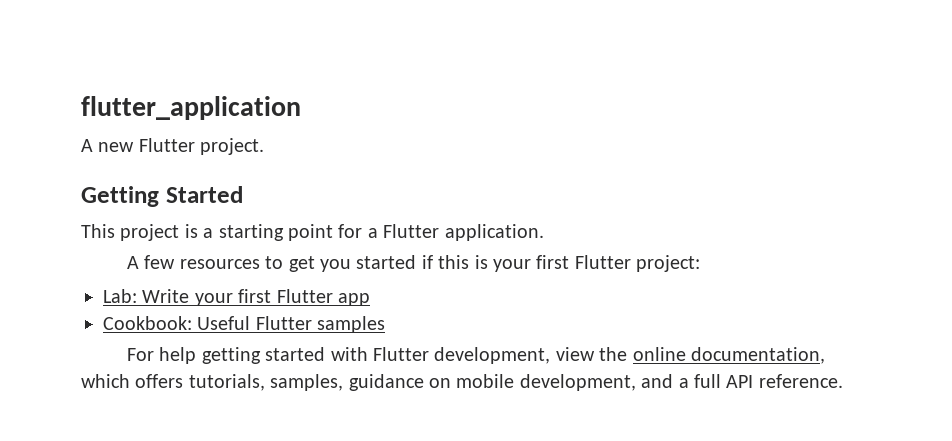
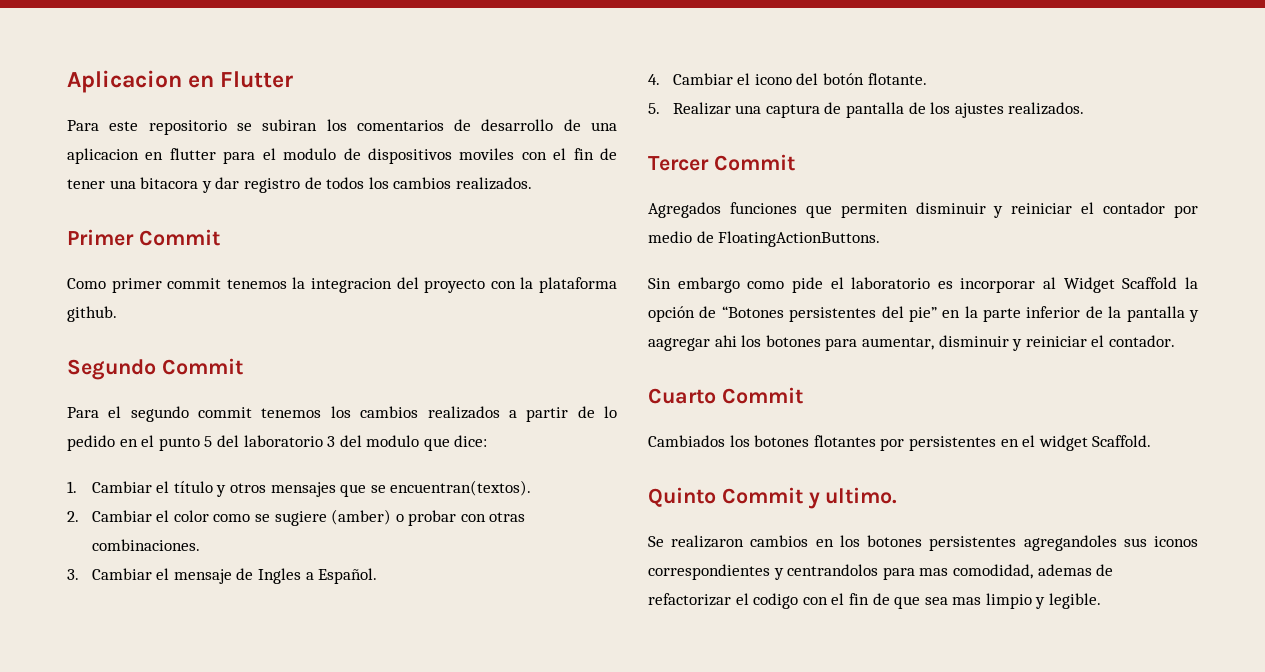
[81,96,301,120] [81,138,265,155] [81,186,243,207] [81,224,544,241] [126,255,701,272] [103,289,370,306] [103,316,386,333] [126,347,825,364] [81,374,843,391] flutter_application // A new Flutter project. // Getting Started // This project is a starting point for a Flutter application. // A few resources to get you started if this is your first Flutter project: // Lab: Write your first Flutter app // Cookbook: Useful Flutter samples // For help getting started with Flutter development, view the online documentation, which offers tutorials, samples, guidance on mobile development, and a full API reference. -> [67,70,294,93] [67,119,617,135] [67,148,617,164] [67,177,532,193] [67,229,220,246] [67,277,618,293] [67,306,117,322] [67,358,243,380] [67,406,618,422] [67,435,488,451] [67,480,532,497] [67,509,526,526] [91,539,200,551] [67,568,378,584] [648,73,927,85] [648,102,1085,118] [648,154,795,171] [648,202,1198,218] [648,231,881,247] [648,277,1198,293] [648,306,1199,322] [648,335,1175,351] [648,387,803,404] [648,435,1152,451] [648,487,898,509] [648,535,1198,551] [648,564,1114,580] [648,593,1102,609] Aplicacion en Flutter // Para este repositorio se subiran los comentarios de desarrollo de una aplicacion en flutter para el modulo de dispositivos moviles con el fin de tener una bitacora y dar registro de todos los cambios realizados. // Primer Commit // Como primer commit tenemos la integracion del proyecto con la plataforma github. // Segundo Commit // Para el segundo commit tenemos los cambios realizados a partir de lo pedido en el punto 5 del laboratorio 3 del modulo que dice: // 1. Cambiar el título y otros mensajes que se encuentran(textos). // 2. Cambiar el color como se sugiere (amber) o probar con otras combinaciones. // 3. Cambiar el mensaje de Ingles a Español. // 4. Cambiar el icono del botón flotante. // 5. Realizar una captura de pantalla de los ajustes realizados. // Tercer Commit // Agregados funciones que permiten disminuir y reiniciar el contador por medio de FloatingActionButtons. // Sin embargo como pide el laboratorio es incorporar al Widget Scaffold la opción de “Botones persistentes del pie” en la parte inferior de la pantalla y aagregar ahi los botones para aumentar, disminuir y reiniciar el contador. // Cuarto Commit // Cambiados los botones flotantes por persistentes en el widget Scaffold. // Quinto Commit y ultimo. // Se realizaron cambios en los botones persistentes agregandoles sus iconos correspondientes y centrandolos para mas comodidad, ademas de refactorizar el codigo con el fin de que sea mas limpio y legible.

